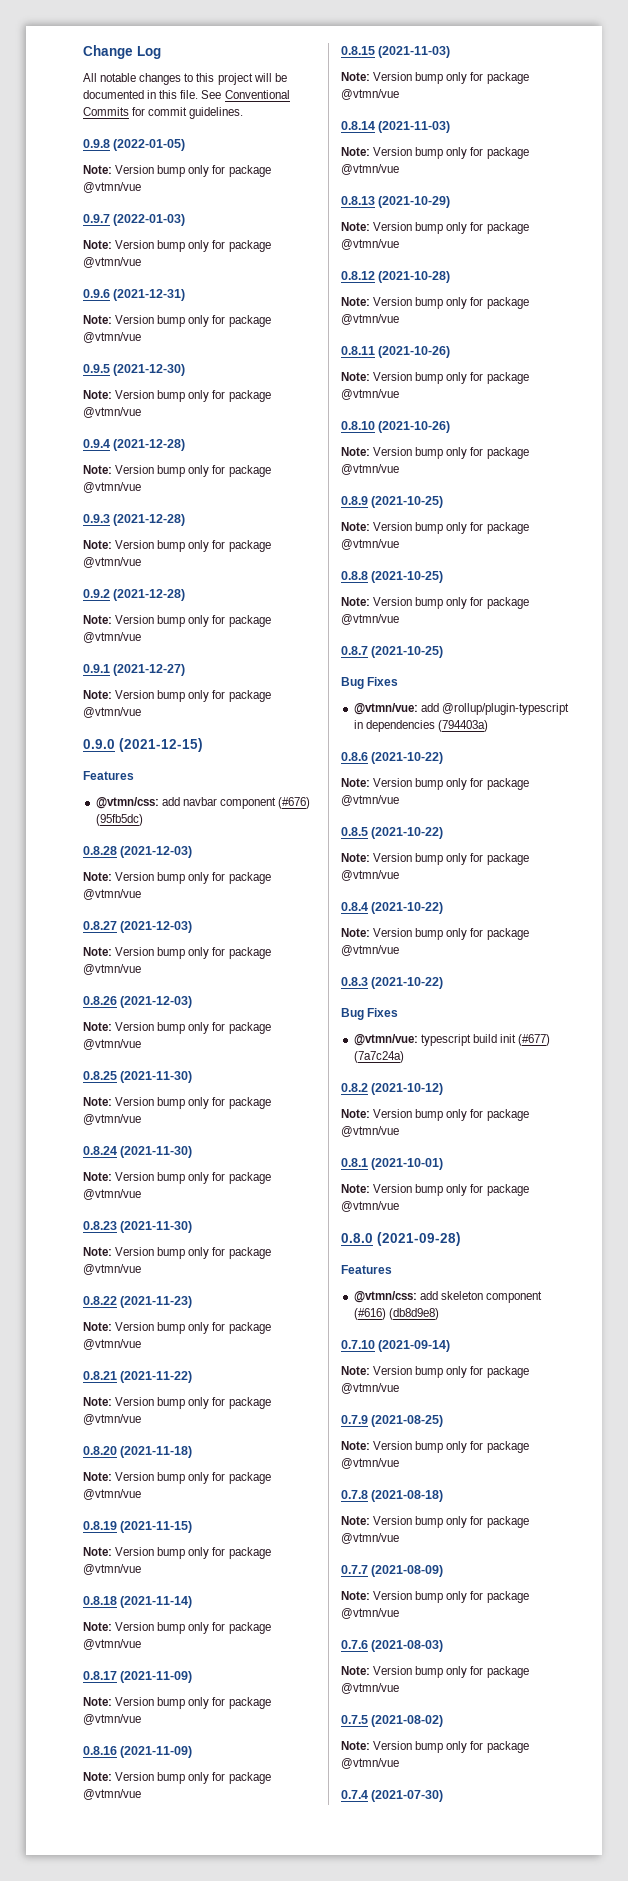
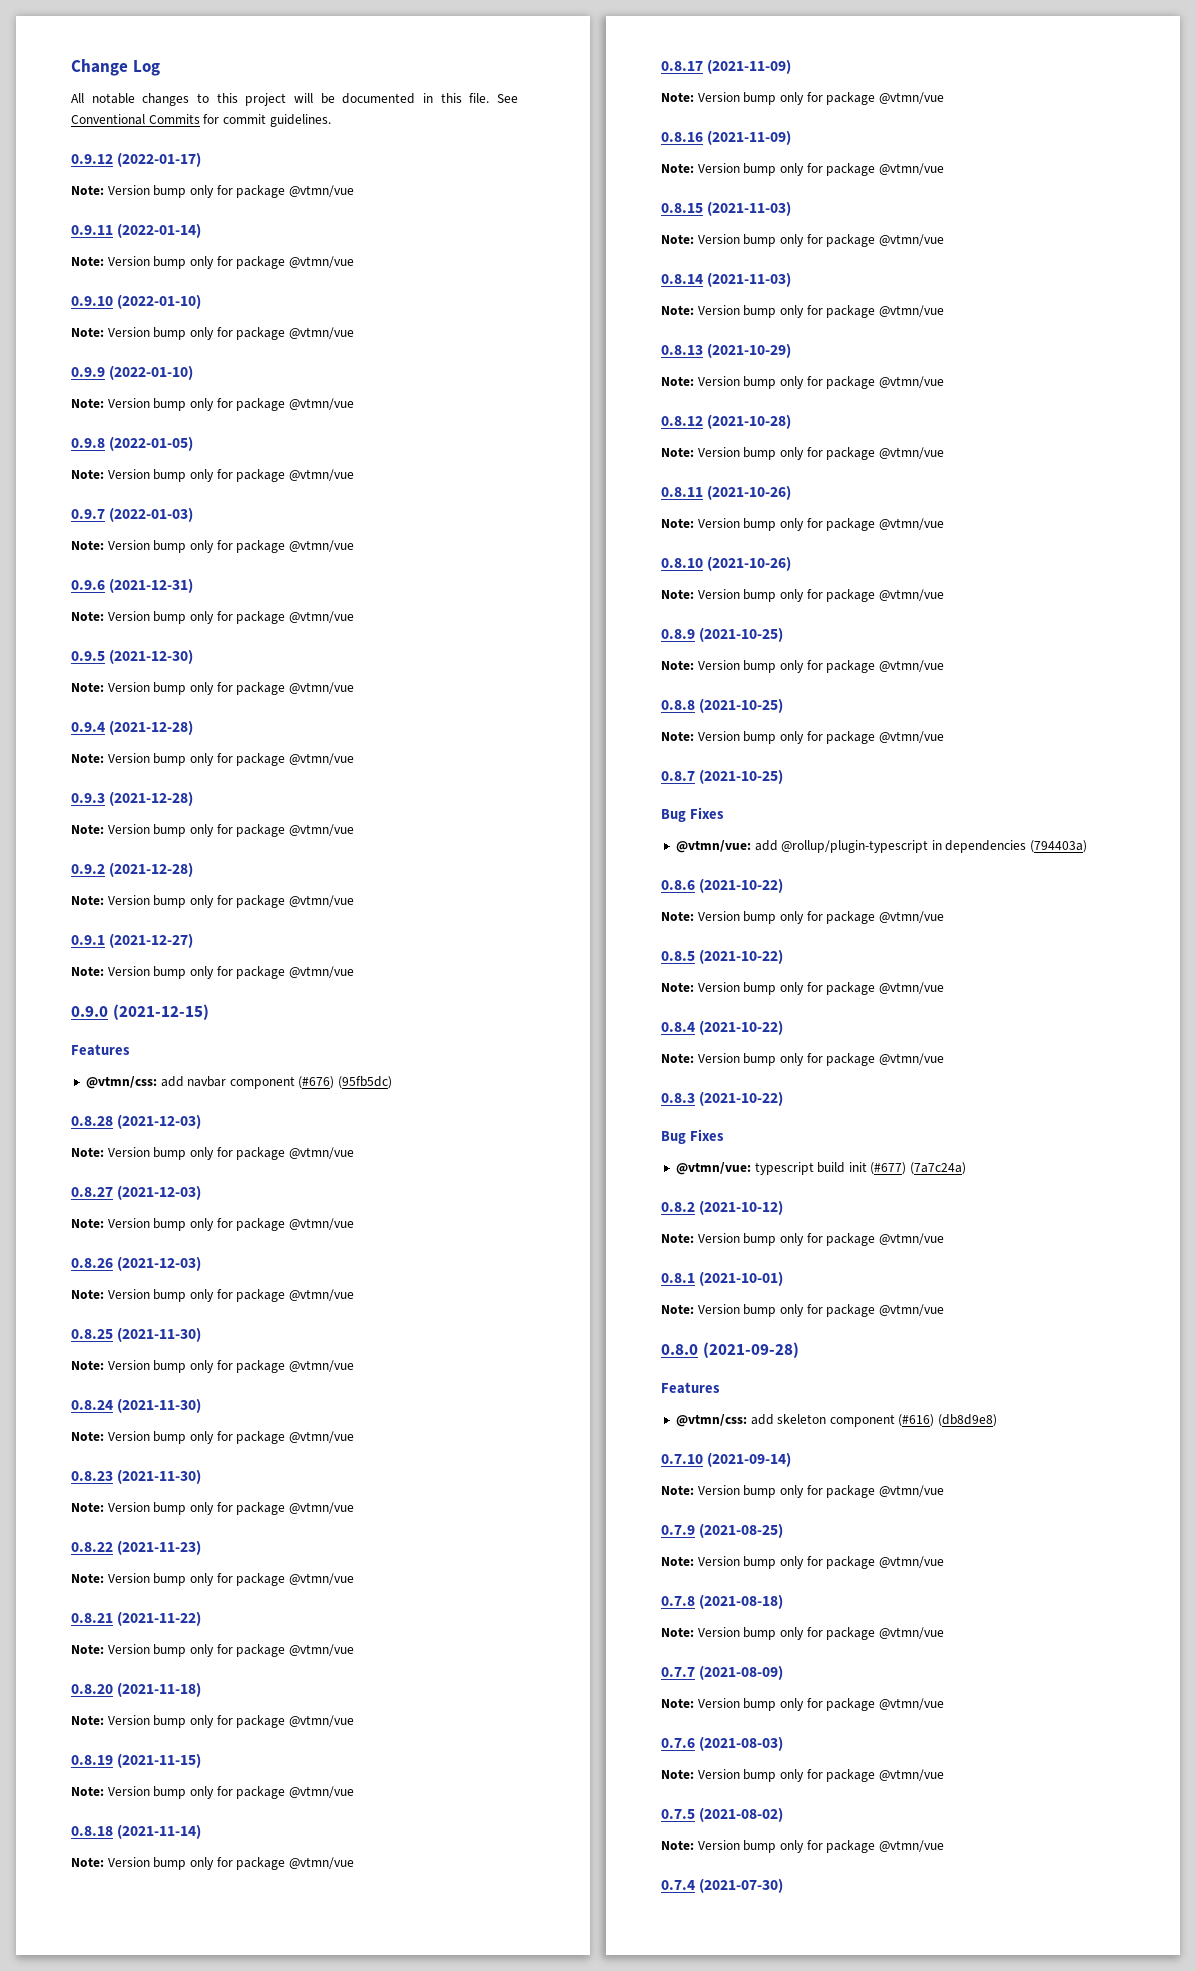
(244, 113) none -> [71,152,202,167] [71,185,354,198] [71,223,202,238] [71,256,354,269] [71,294,202,309] [71,327,354,340] [71,365,194,380] [71,398,354,411] // 0.9.12 (2022-01-17) // Note: Version bump only for package @vtmn/vue // 0.9.11 (2022-01-14) // Note: Version bump only for package @vtmn/vue // 0.9.10 (2022-01-10) // Note: Version bump only for package @vtmn/vue // 0.9.9 (2022-01-10) // Note: Version bump only for package @vtmn/vue

